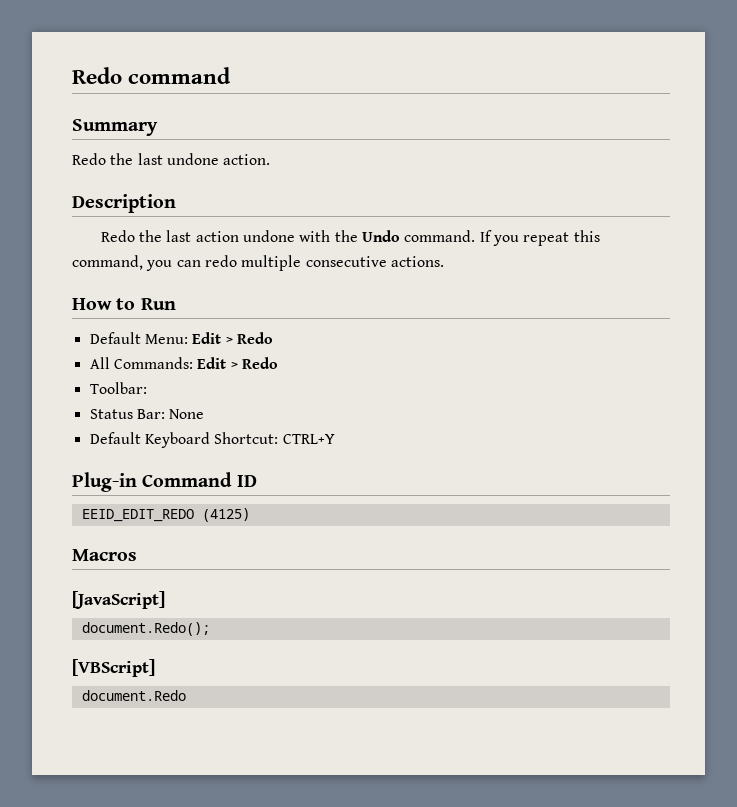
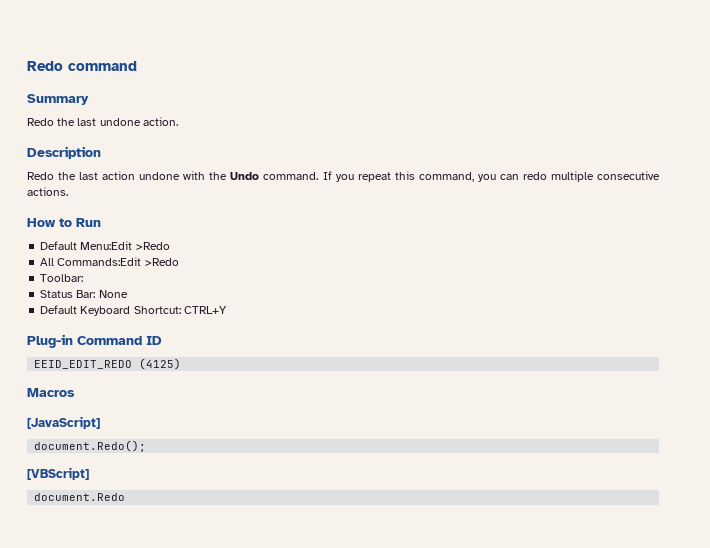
[144,332,273,344] [89,357,278,369] Menu: Edit > Redo // All Commands: Edit > Redo -> [80,241,170,250] [40,257,179,266] Menu:Edit >Redo // All Commands:Edit >Redo

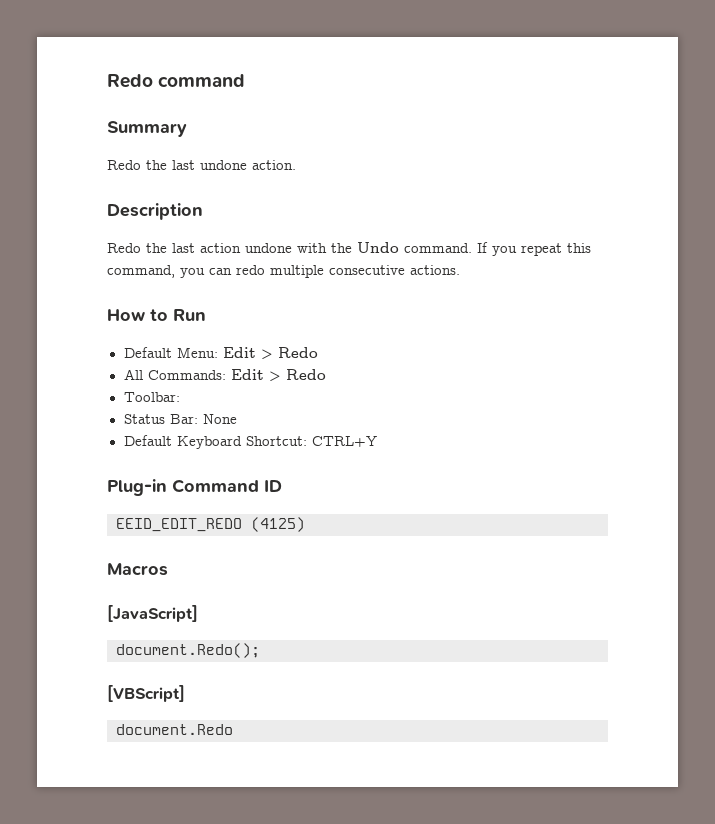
[80,241,170,250] [40,257,179,266] Menu:Edit >Redo // All Commands:Edit >Redo -> [176,347,318,359] [123,369,326,381] Menu: Edit > Redo // All Commands: Edit > Redo

